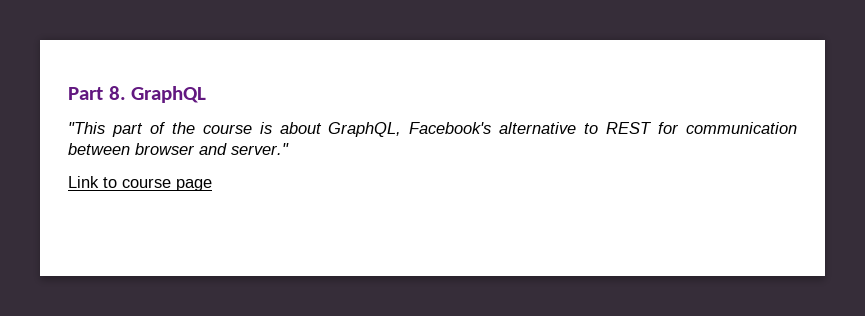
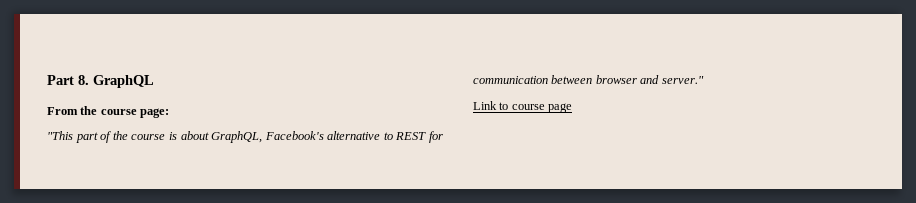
(207, 94) none -> [47,106,170,118] // From the course page:

